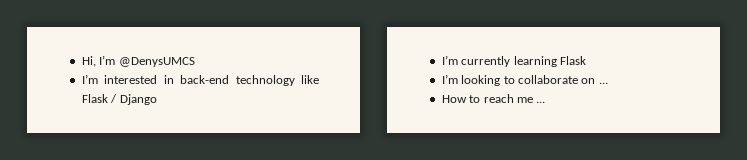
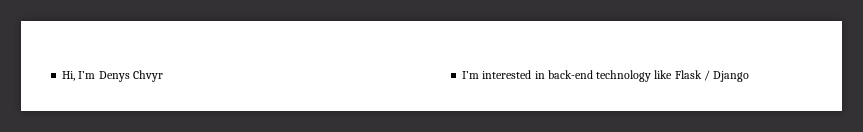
[118,57,195,67] @DenysUMCS -> [98,70,163,82] Denys Chvyr
[441,55,586,67] [441,74,608,86] [441,94,546,103] // I’m currently learning Flask // I’m looking to collaborate on ... // How to reach me ... -> (750, 76) none

